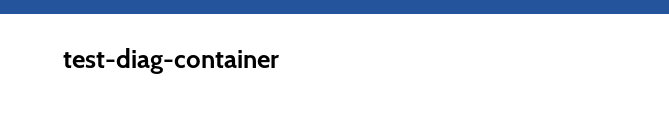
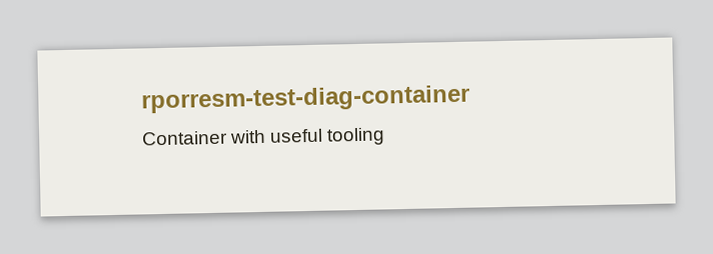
[63,48,279,74] test-diag-container -> [141,84,470,114] [142,127,386,146] rporresm-test-diag-container // Container with useful tooling

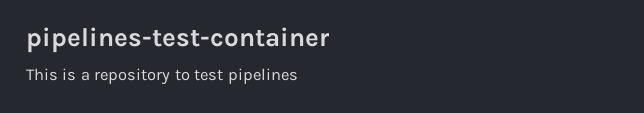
[141,84,470,114] [142,127,386,146] rporresm-test-diag-container // Container with useful tooling -> [26,27,330,53] [26,68,298,85] pipelines-test-container // This is a repository to test pipelines

